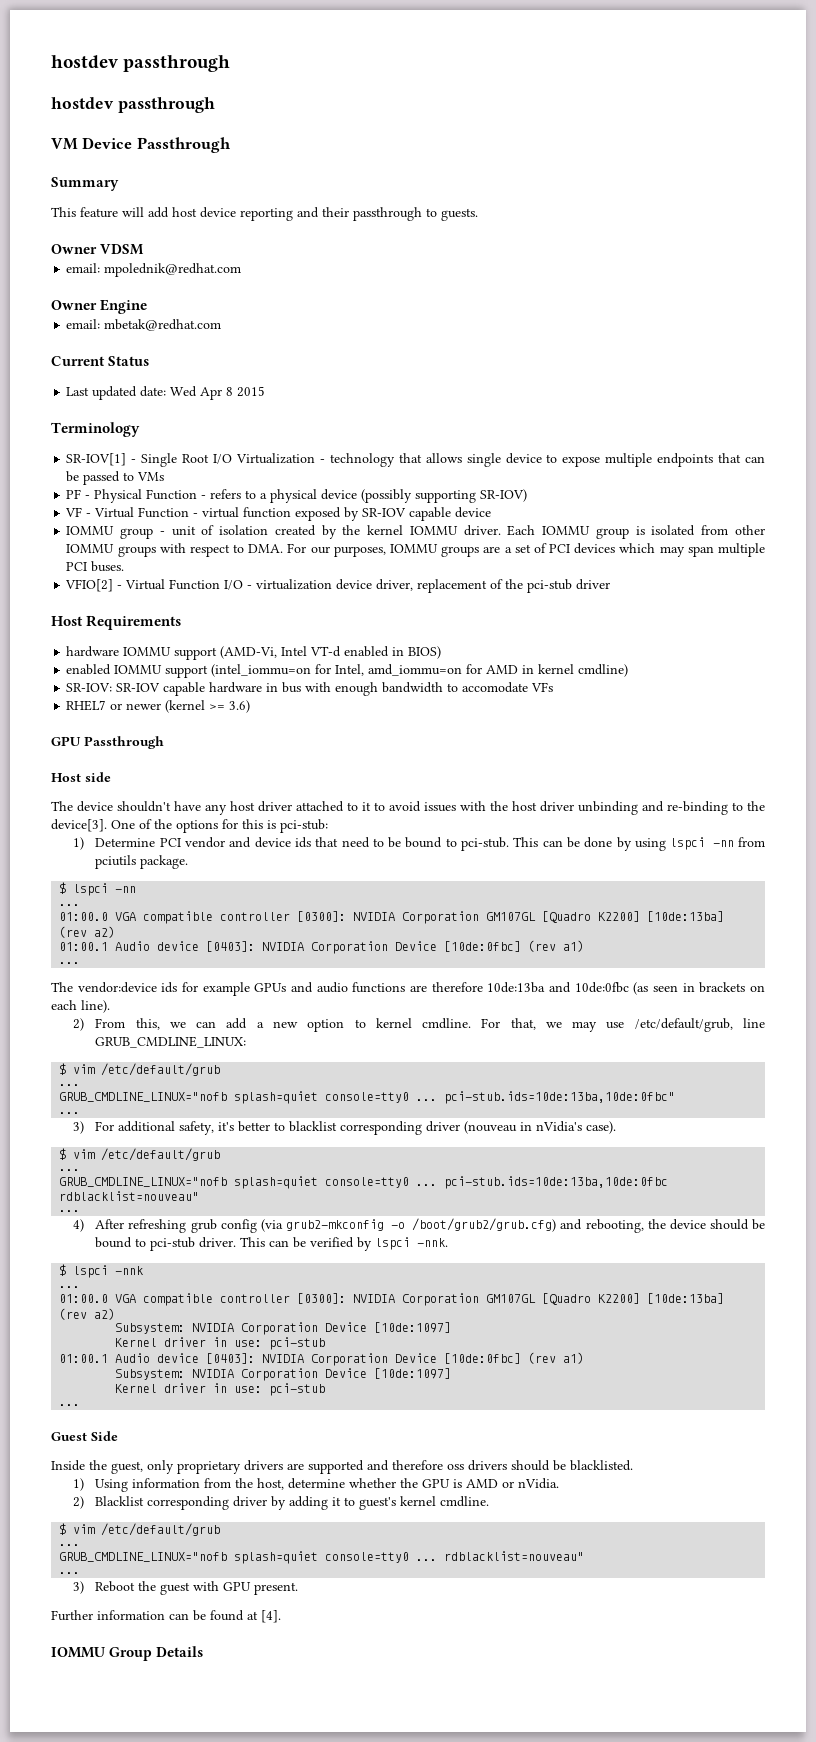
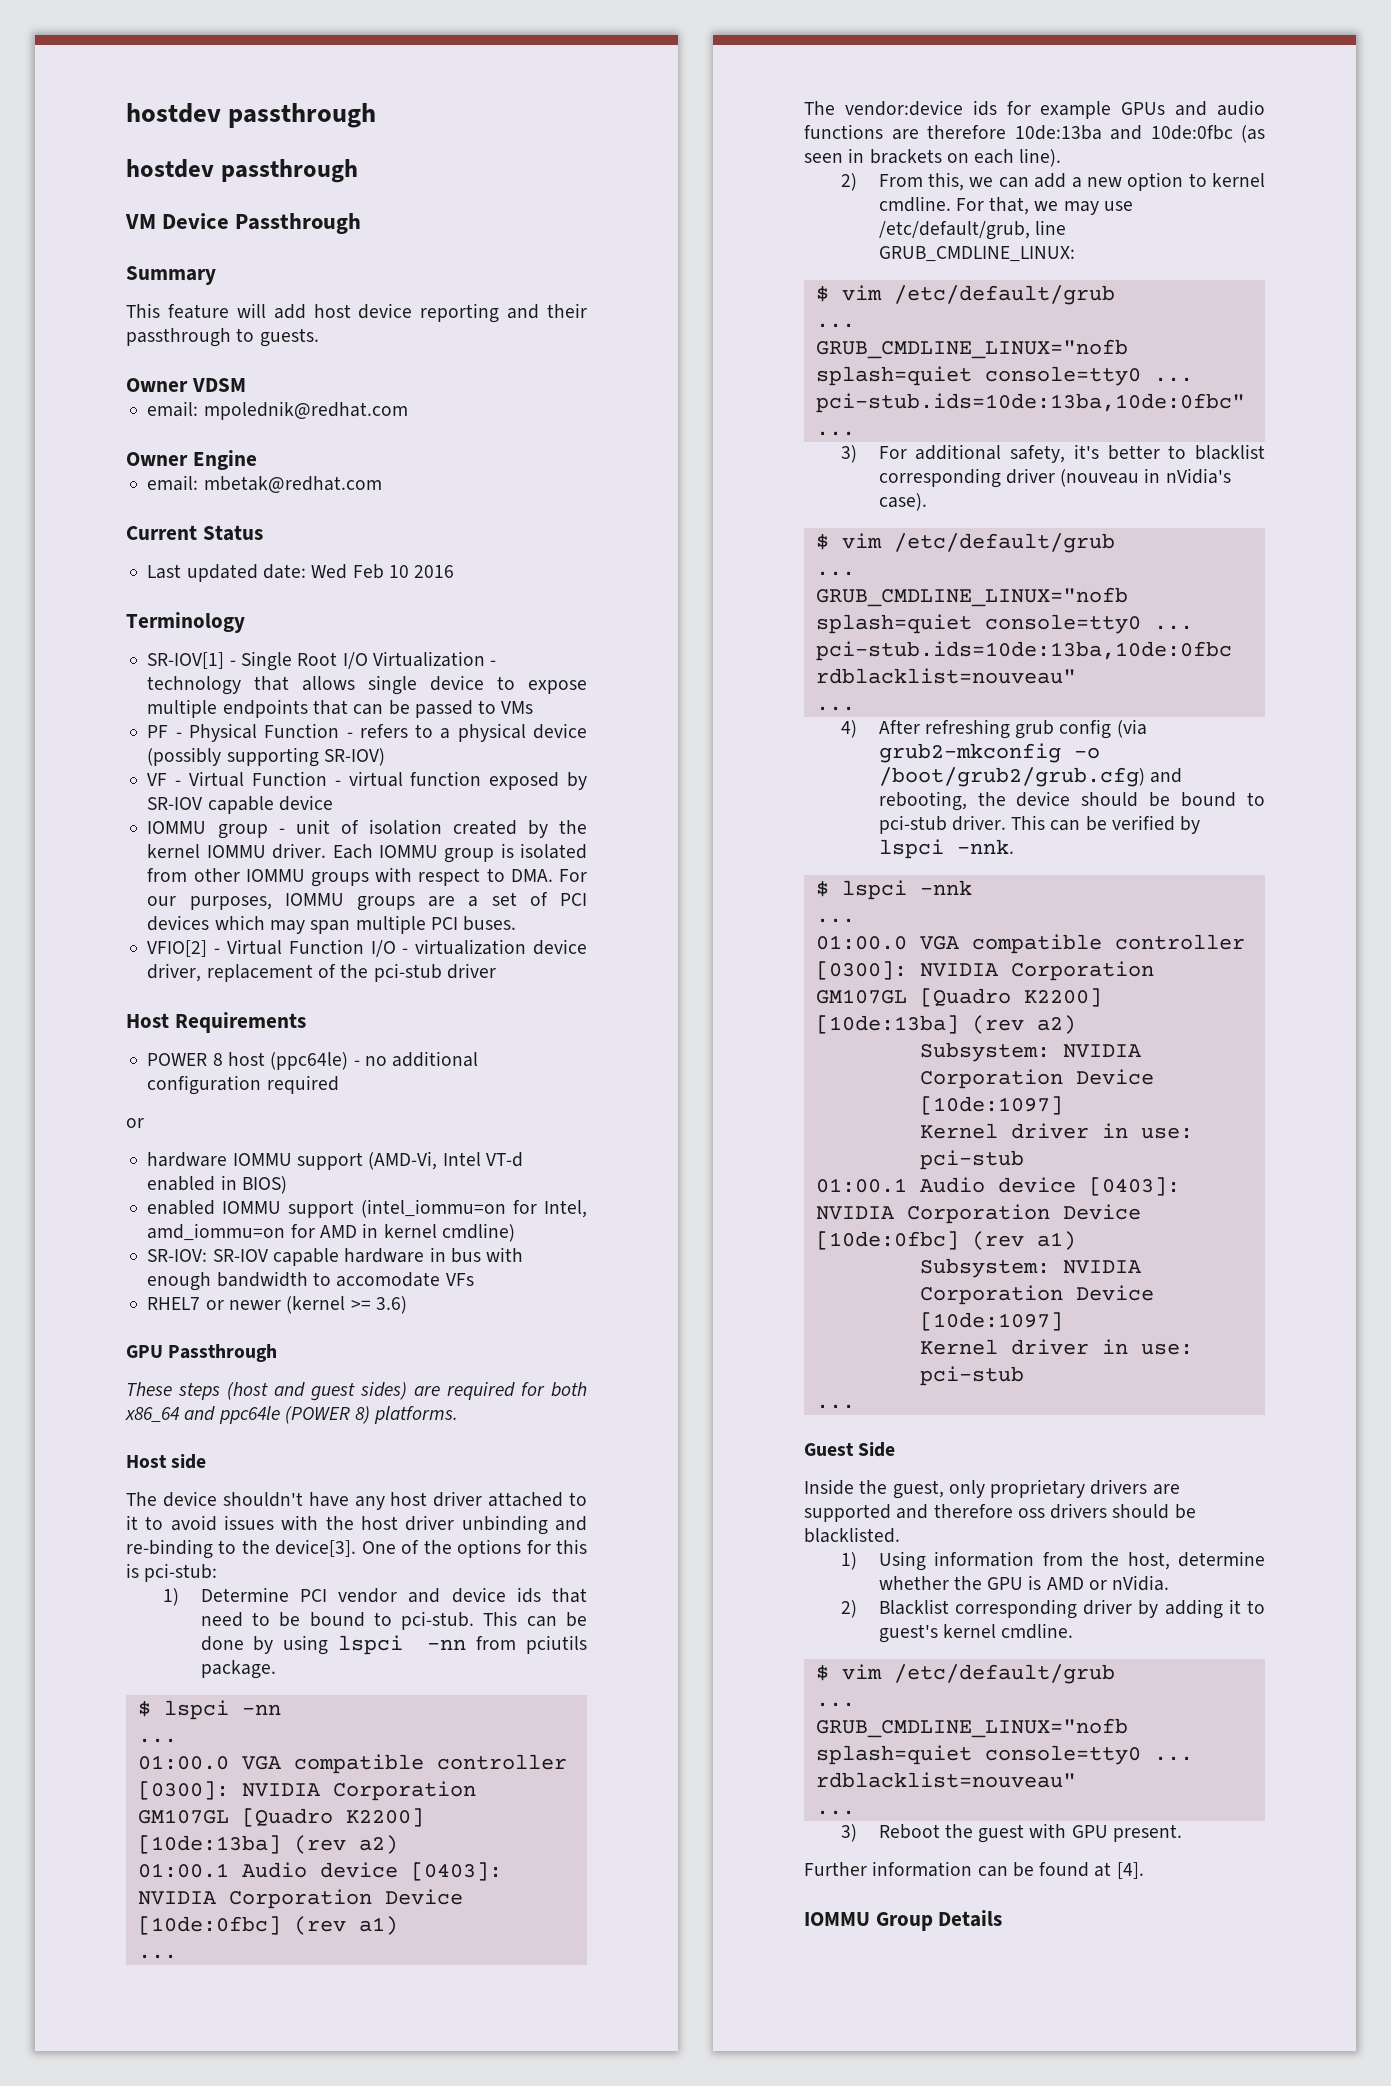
[200,386,266,400] Apr 8 2015 -> [352,564,455,579] Feb 10 2016
(182, 622) none -> [147,1051,479,1070] [147,1075,339,1095] [126,1118,144,1128] // POWER 8 host (ppc64le) - no additional configuration required // or
(164, 742) none -> [126,1382,587,1401] [125,1406,459,1424] // These steps (host and guest sides) are required for both x86_64 and ppc64le (POWER 8) platforms.

